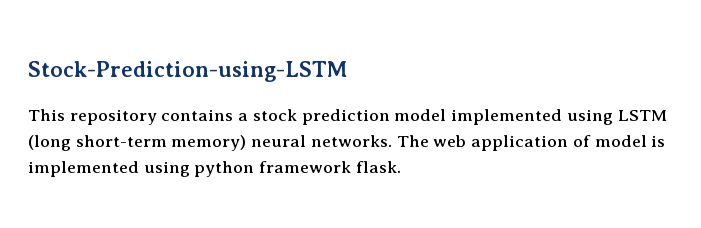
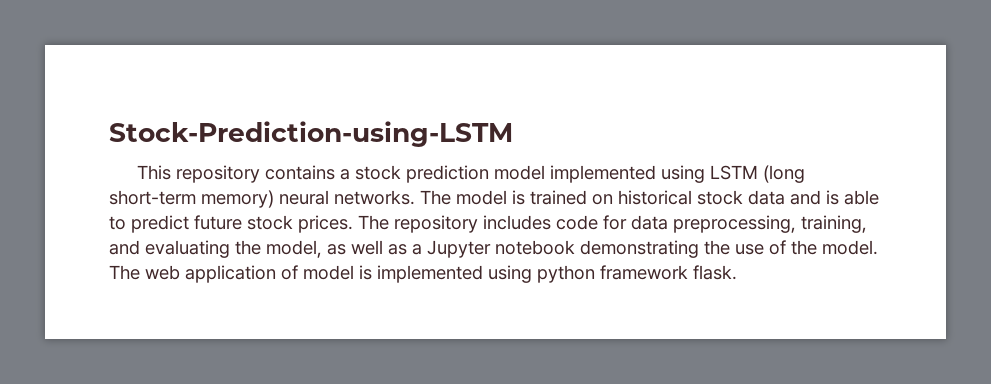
(429, 141) none -> [456,190,879,205] [109,215,867,233] [109,240,878,258] [109,265,140,280] model is trained on historical stock data and is able to predict future stock prices. The repository includes code for data preprocessing, training, and evaluating the model, as well as a Jupyter notebook demonstrating the use of the model. The

